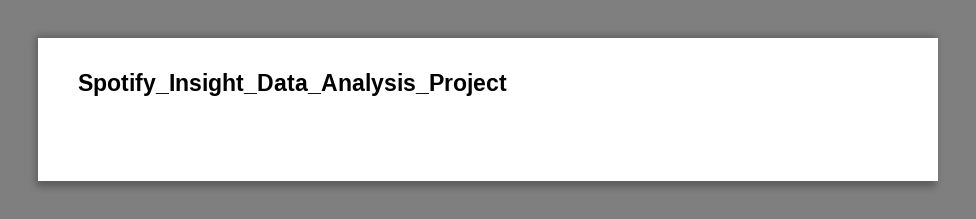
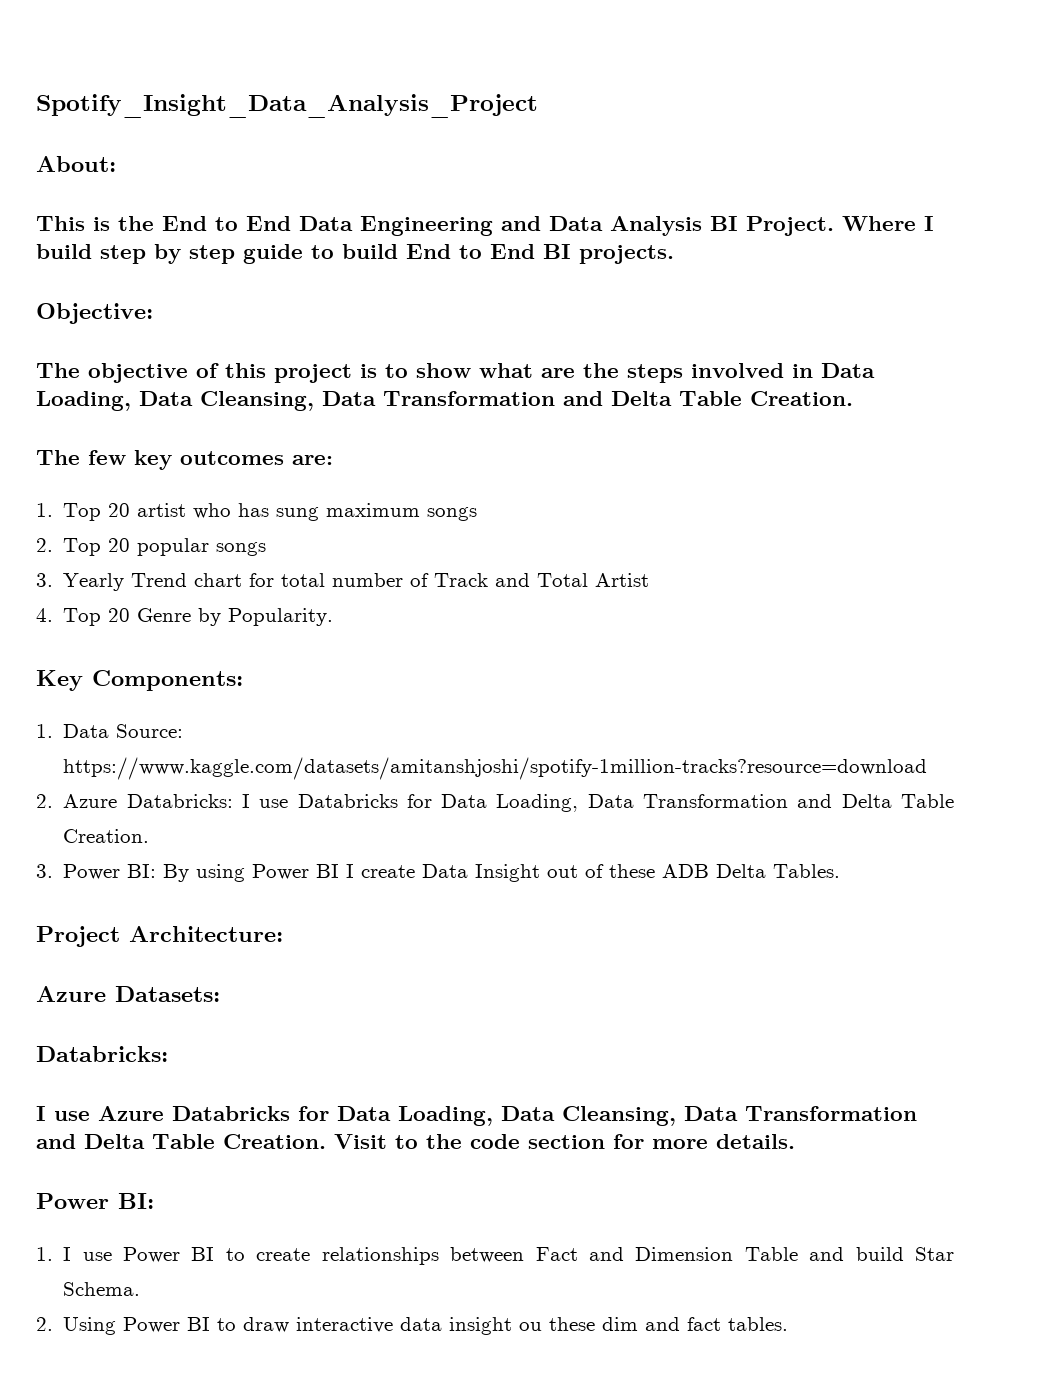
(507, 84) none -> [36,156,116,172] [36,216,934,236] [36,244,674,264] [36,303,153,324] [36,363,875,383] [36,391,853,411] [36,450,333,470] [36,503,478,521] [36,538,267,556] [36,573,650,591] [36,608,334,626] [36,670,243,691] [36,724,184,738] [63,757,928,780] [36,794,954,812] [63,829,150,843] [36,864,841,882] [36,926,283,947] [36,986,220,1002] [36,1046,168,1062] [36,1106,917,1126] [36,1134,795,1149] [36,1193,154,1209] [36,1247,955,1265] [63,1282,141,1296] [36,1317,789,1335] // About: // This is the End to End Data Engineering and Data Analysis BI Project. Where I build step by step guide to build End to End BI projects. // Objective: // The objective of this project is to show what are the steps involved in Data Loading, Data Cleansing, Data Transformation and Delta Table Creation. // The few key outcomes are: // 1. Top 20 artist who has sung maximum songs // 2. Top 20 popular songs // 3. Yearly Trend chart for total number of Track and Total Artist // 4. Top 20 Genre by Popularity. // Key Components: // 1. Data Source: https://www.kaggle.com/datasets/amitanshjoshi/spotify-1million-tracks?resource=download // 2. Azure Databricks: I use Databricks for Data Loading, Data Transformation and Delta Table Creation. // 3. Power BI: By using Power BI I create Data Insight out of these ADB Delta Tables. // Project Architecture: // Azure Datasets: // Databricks: // I use Azure Databricks for Data Loading, Data Cleansing, Data Transformation and Delta Table Creation. Visit to the code section for more details. // Power BI: // 1. I use Power BI to create relationships between Fact and Dimension Table and build Star Schema. // 2. Using Power BI to draw interactive data insight ou these dim and fact tables.

